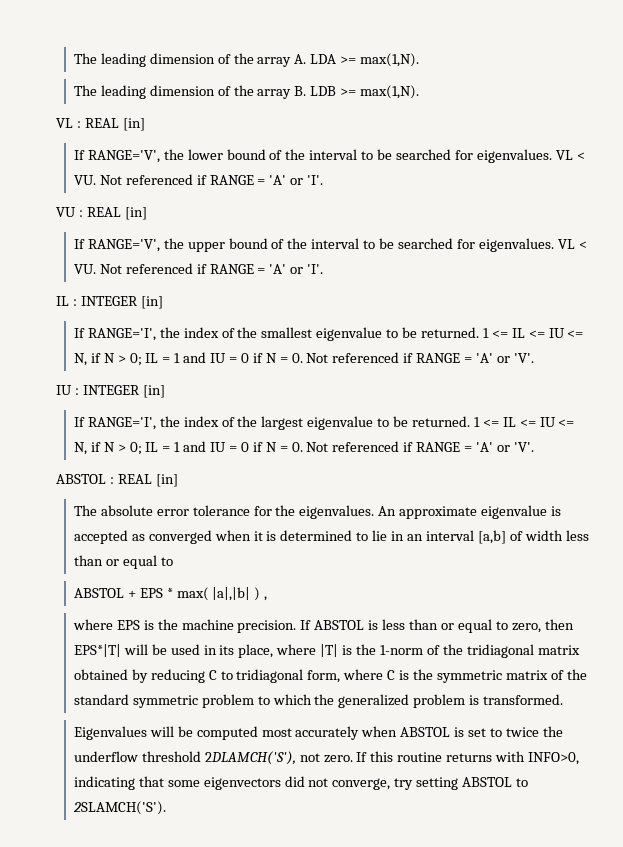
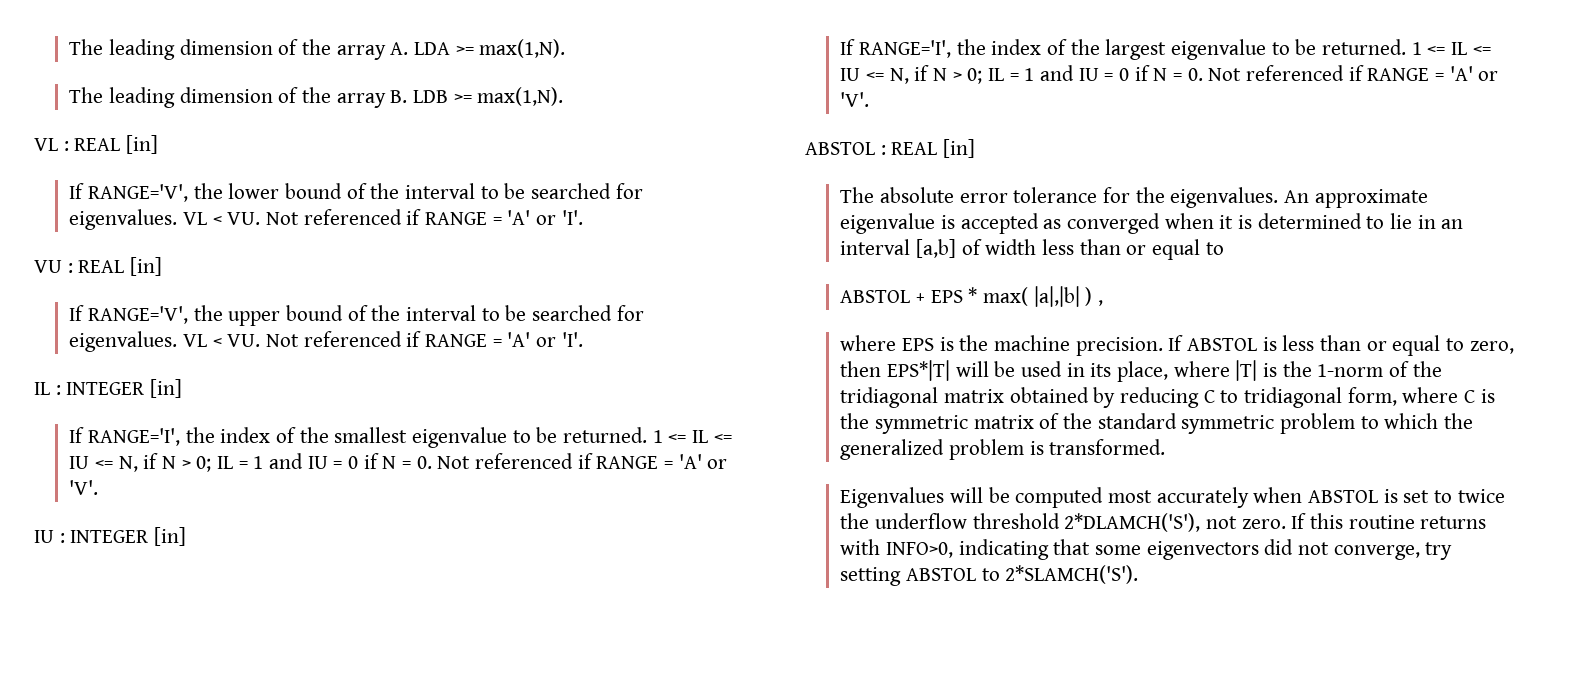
[204,751,296,765] 2DLAMCH('S'), -> [1064,513,1201,532] 2*DLAMCH('S'),
[72,801,166,815] 2SLAMCH('S'). -> [1005,565,1139,584] 2*SLAMCH('S').

